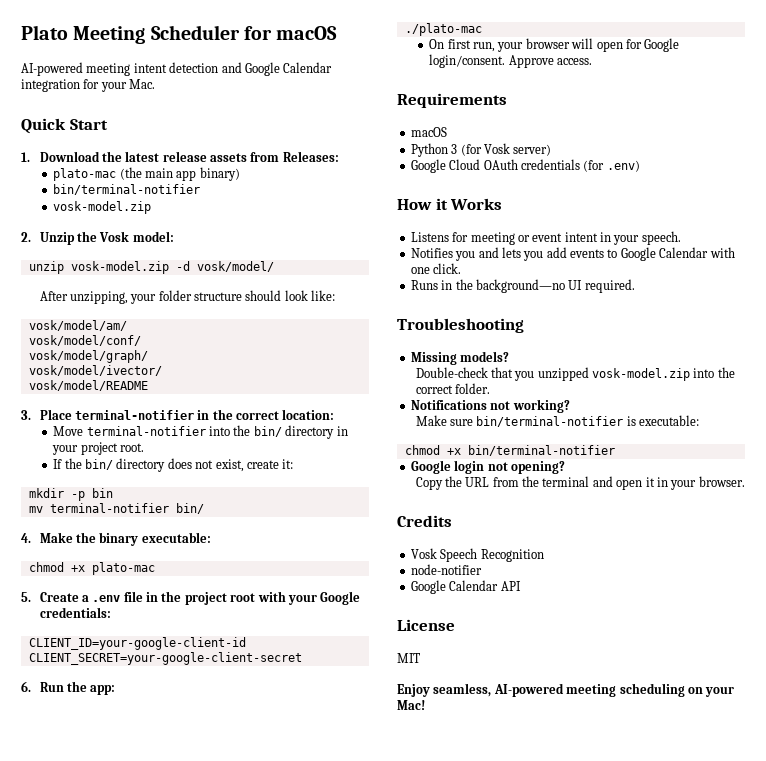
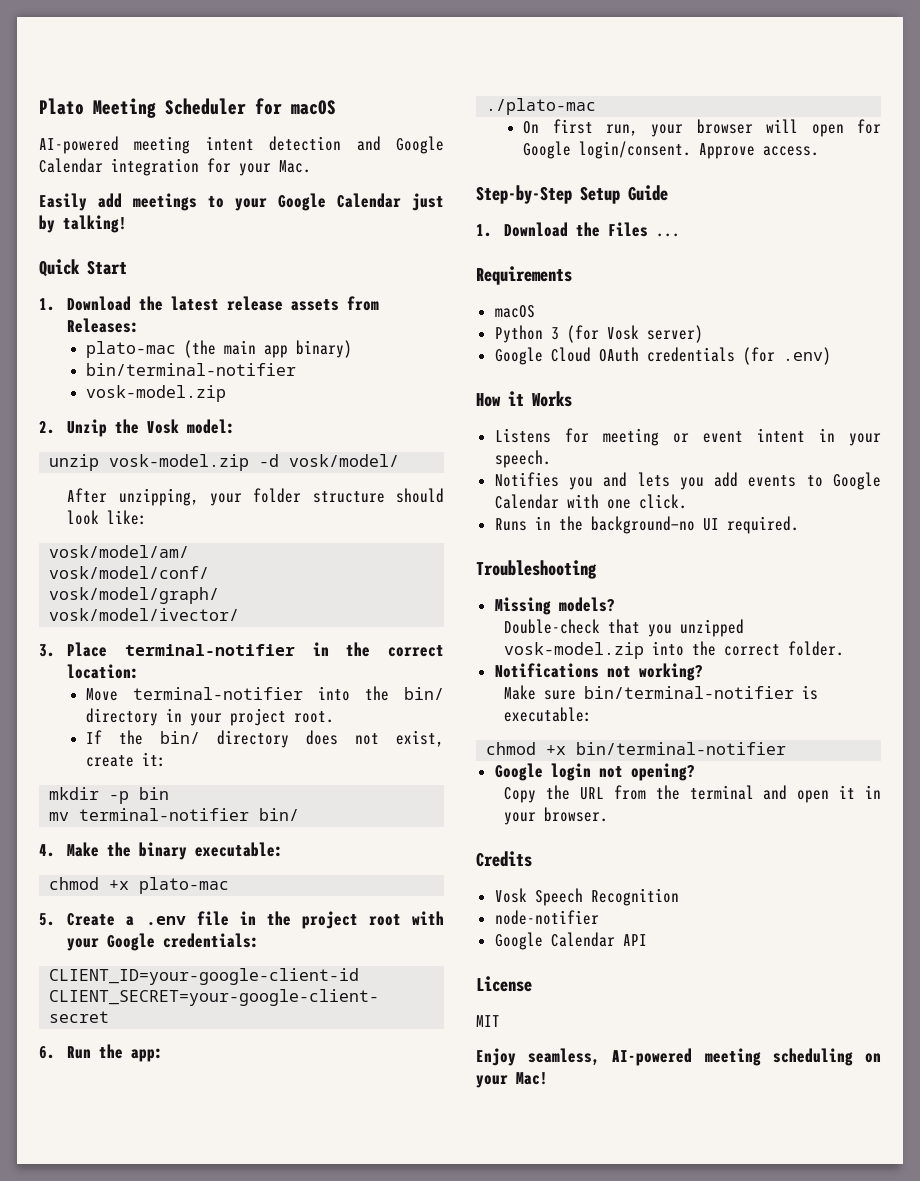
(156, 84) none -> [39,193,444,211] [39,215,127,233] // Easily add meetings to your Google Calendar just by talking!
[28,380,148,391] // vosk/model/README -> (240, 614) none
(593, 61) none -> [476,185,668,204] [476,222,681,237] // Step-by-Step Setup Guide // 1. Download the Files ...

